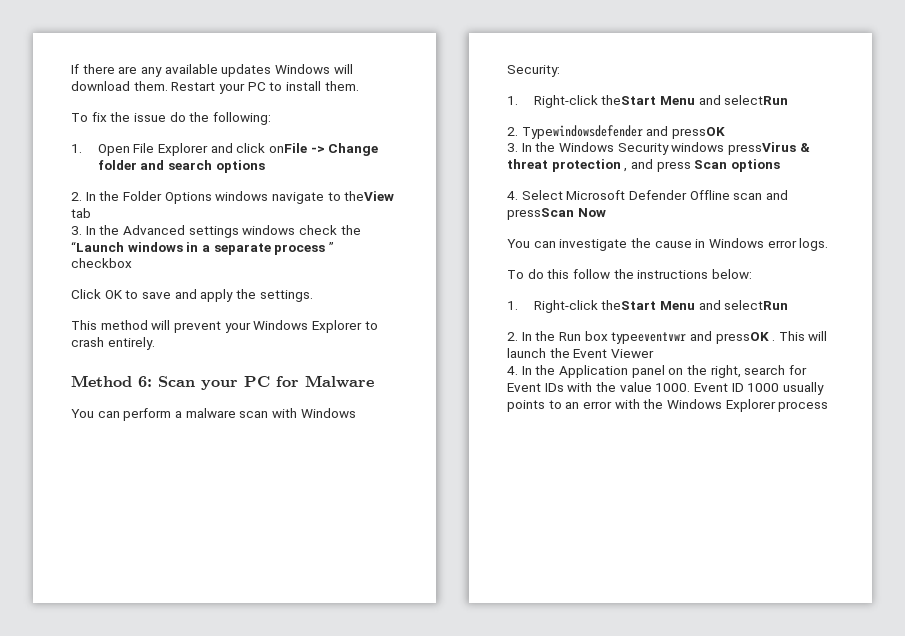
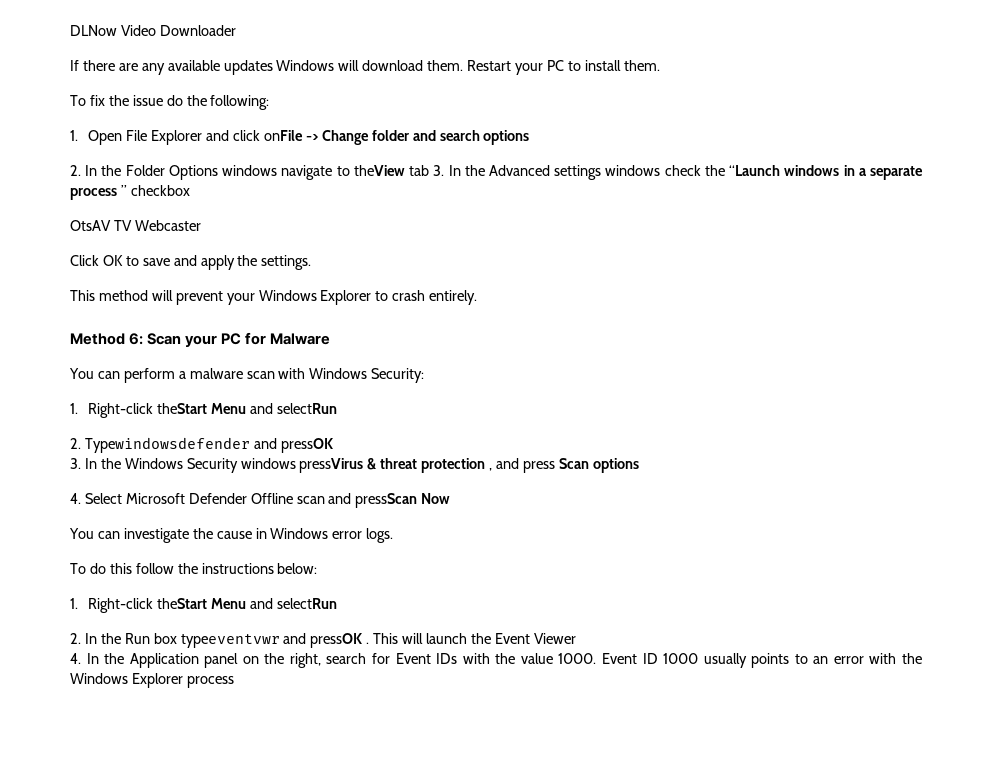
(71, 69) none -> [70,25,236,36] DLNow Video Downloader //
(91, 213) // -> (430, 170) none
(132, 263) none -> [70,220,201,231] // OtsAV TV Webcaster

